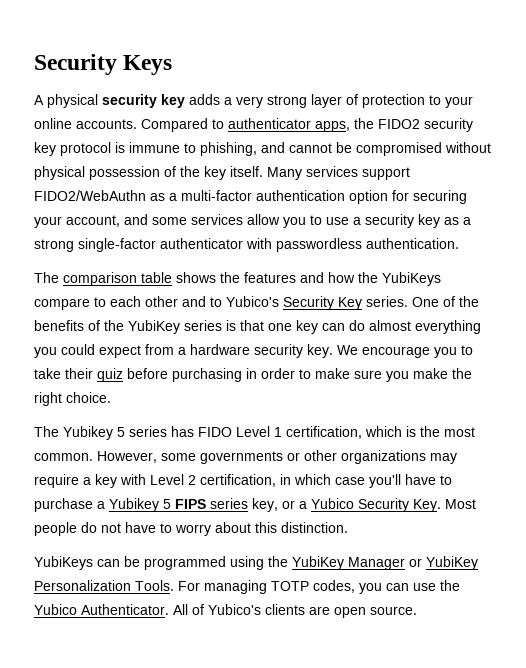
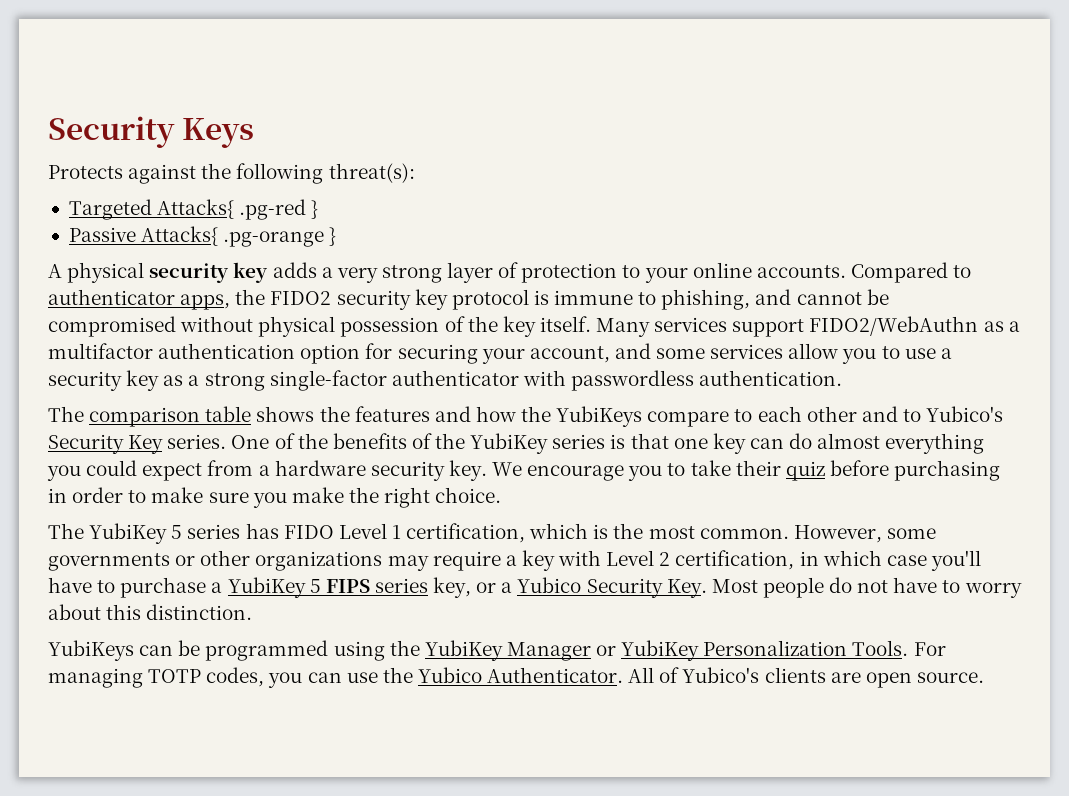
(173, 65) none -> [48,163,415,184] [68,199,319,220] [68,226,337,247] // Protects against the following threat(s): // Targeted Attacks{ .pg-red } // Passive Attacks{ .pg-orange }
[181,190,252,201] multi-factor -> [48,343,153,359] multifactor
[63,426,113,440] Yubikey -> [89,523,168,544] YubiKey
[109,498,159,512] Yubikey -> [227,577,306,598] YubiKey

